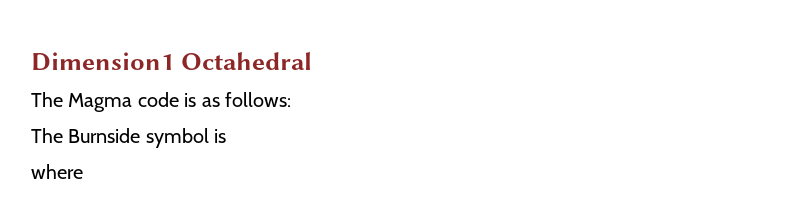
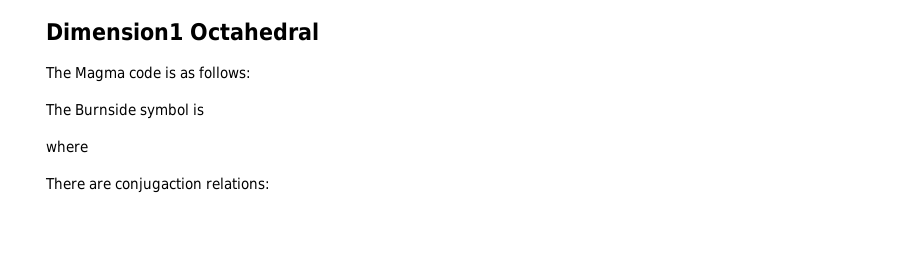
(83, 171) none -> [45,177,270,193] // There are conjugaction relations:

